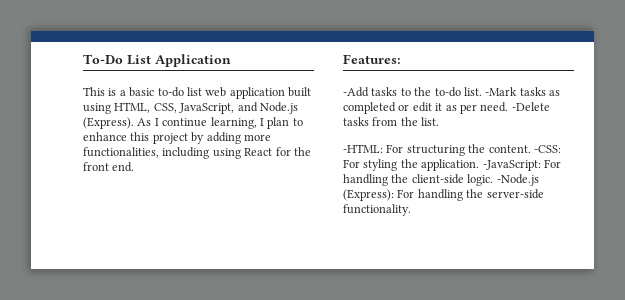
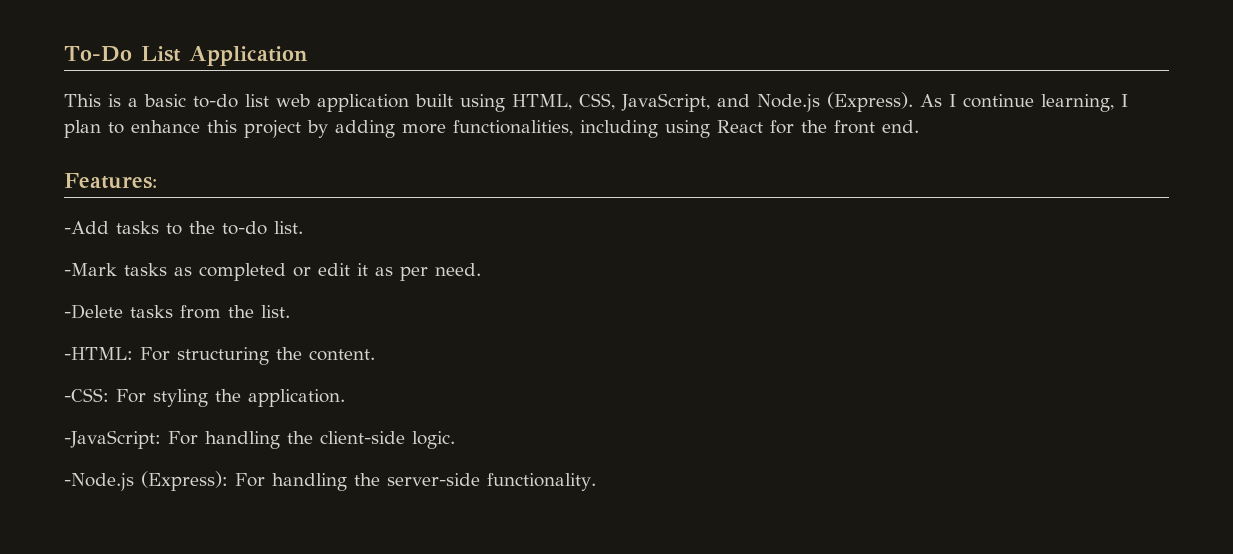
(482, 91) none -> (303, 227) //
(509, 107) none -> (481, 269) //
(531, 149) none -> (375, 355) //
(480, 165) none -> (345, 398) //
(494, 180) none -> (455, 440) //

